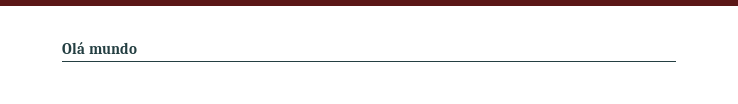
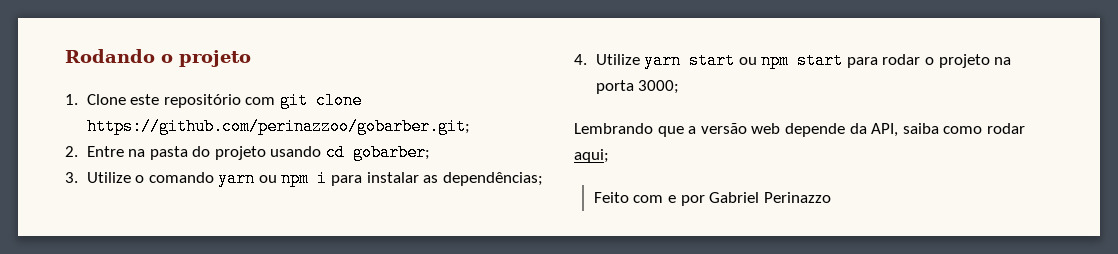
[62,42,138,54] Olá mundo -> [65,49,251,67] [65,92,362,109] [86,118,470,135] [65,144,431,161] [65,170,543,187] [574,52,1012,69] [595,80,680,94] [574,123,1025,137] [574,149,609,163] [593,192,831,206] Rodando o projeto // 1. Clone este repositório com git clone https://github.com/perinazzoo/gobarber.git; // 2. Entre na pasta do projeto usando cd gobarber; // 3. Utilize o comando yarn ou npm i para instalar as dependências; // 4. Utilize yarn start ou npm start para rodar o projeto na porta 3000; // Lembrando que a versão web depende da API, saiba como rodar aqui; // Feito com e por Gabriel Perinazzo

